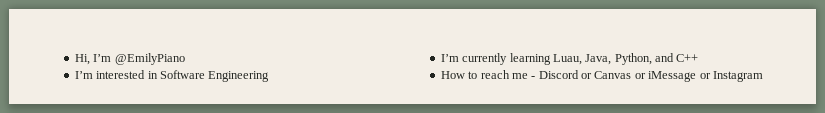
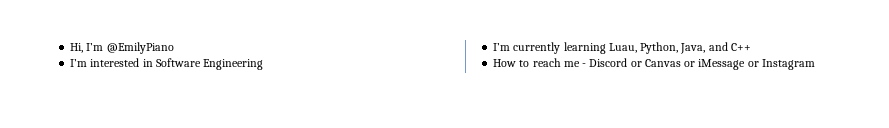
[585,53,652,65] Java, Python, -> [640,42,706,54] Python, Java,

